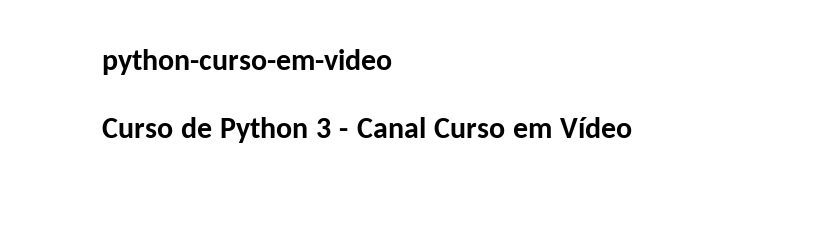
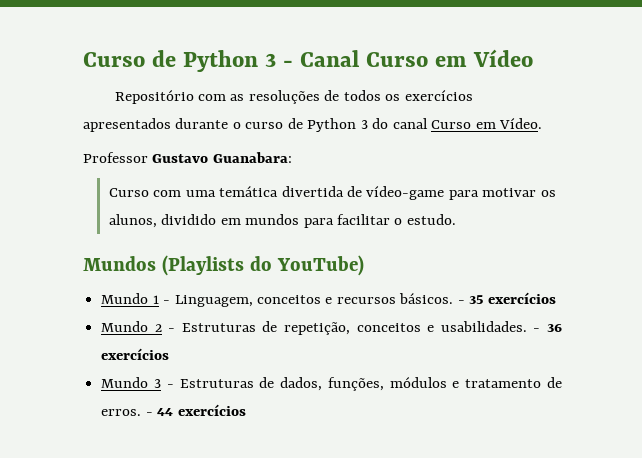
[102,49,392,75] python-curso-em-video // -> (83, 59) none
(632, 127) none -> [114,90,473,104] [83,118,543,132] [83,152,292,163] [108,186,556,200] [108,214,456,228] [83,255,364,276] [101,292,556,307] [101,321,562,335] [101,348,170,360] [101,377,563,391] [101,404,246,416] // Repositório com as resoluções de todos os exercícios apresentados durante o curso de Python 3 do canal Curso em Vídeo. // Professor Gustavo Guanabara: // Curso com uma temática divertida de vídeo-game para motivar os alunos, dividido em mundos para facilitar o estudo. // Mundos (Playlists do YouTube) // Mundo 1 - Linguagem, conceitos e recursos básicos. - 35 exercícios // Mundo 2 - Estruturas de repetição, conceitos e usabilidades. - 36 exercícios // Mundo 3 - Estruturas de dados, funções, módulos e tratamento de erros. - 44 exercícios

